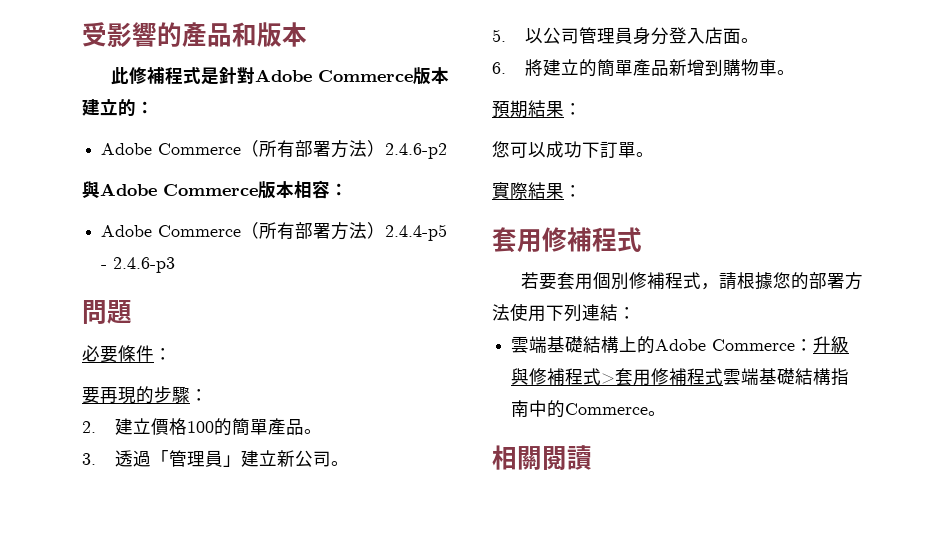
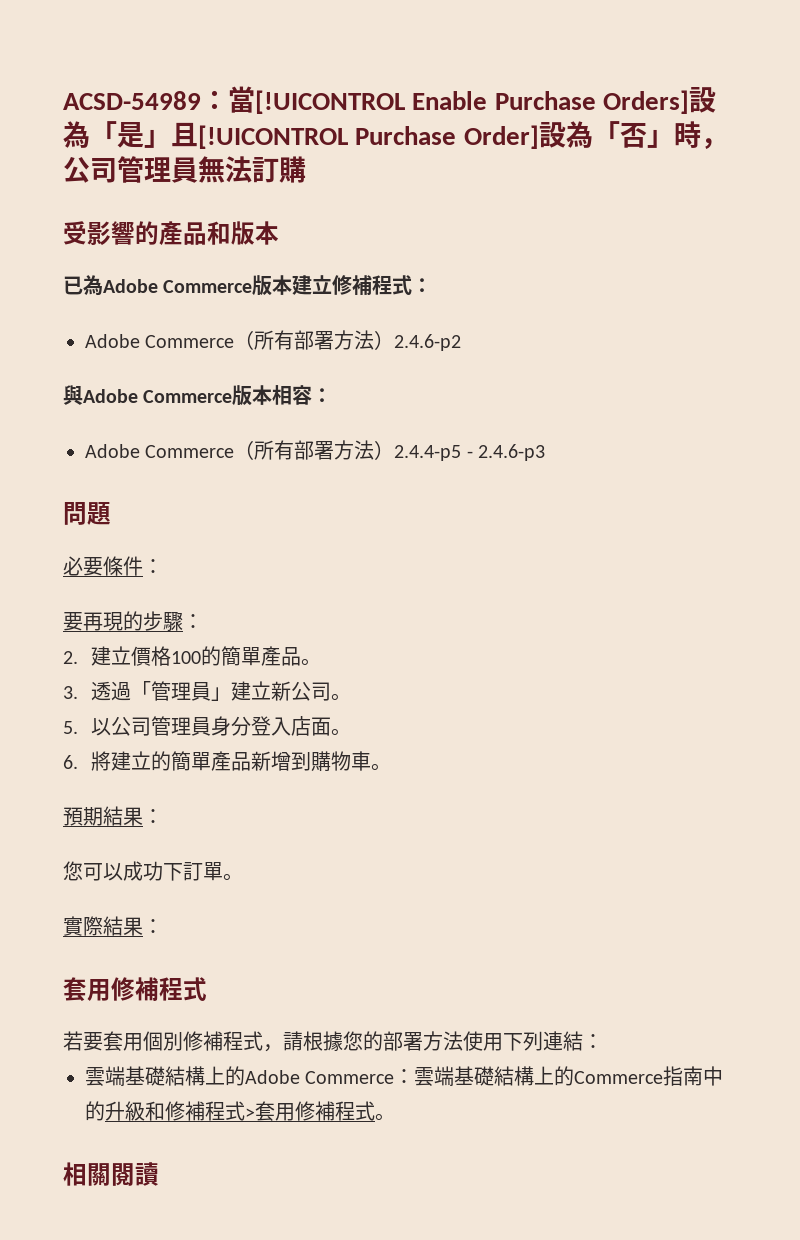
(82, 34) none -> [63,86,716,114] [63,121,728,149] [63,156,306,183] ACSD-54989：當[!UICONTROL Enable Purchase Orders]設為「是」且[!UICONTROL Purchase Order]設為「否」時，公司管理員無法訂購 //
[111,67,256,85] 此修補程式是針對 -> [63,275,103,296] 已為
[118,99,136,116] 的 -> [332,275,413,295] 修補程式
[813,336,850,353] [511,368,530,385] 升級與 -> [414,1066,724,1086] [85,1101,165,1121] 雲端基礎結構上的Commerce指南中的升級和
[723,368,850,386] [511,400,649,418] 雲端基礎結構指南中的Commerce -> (375, 1111) none

